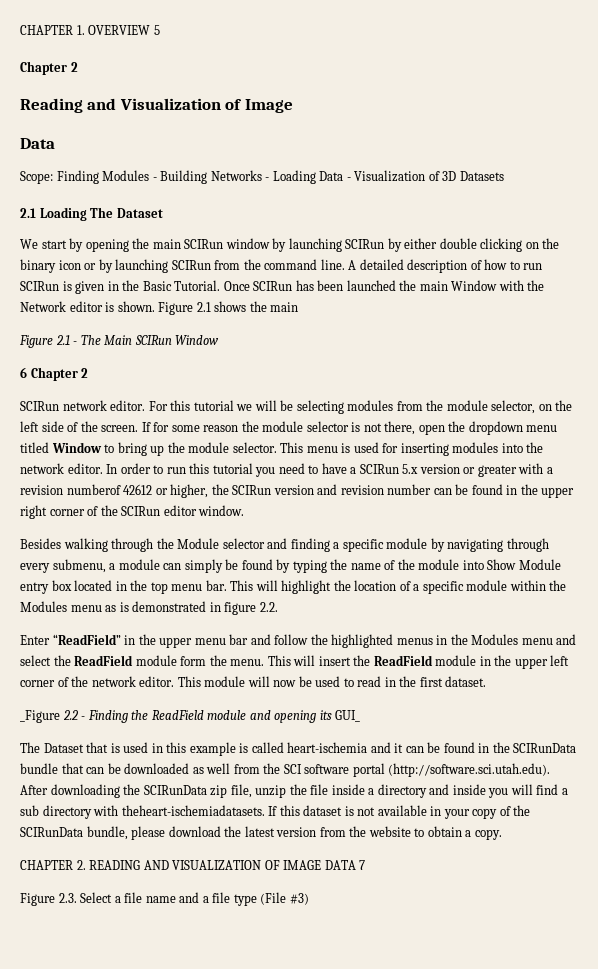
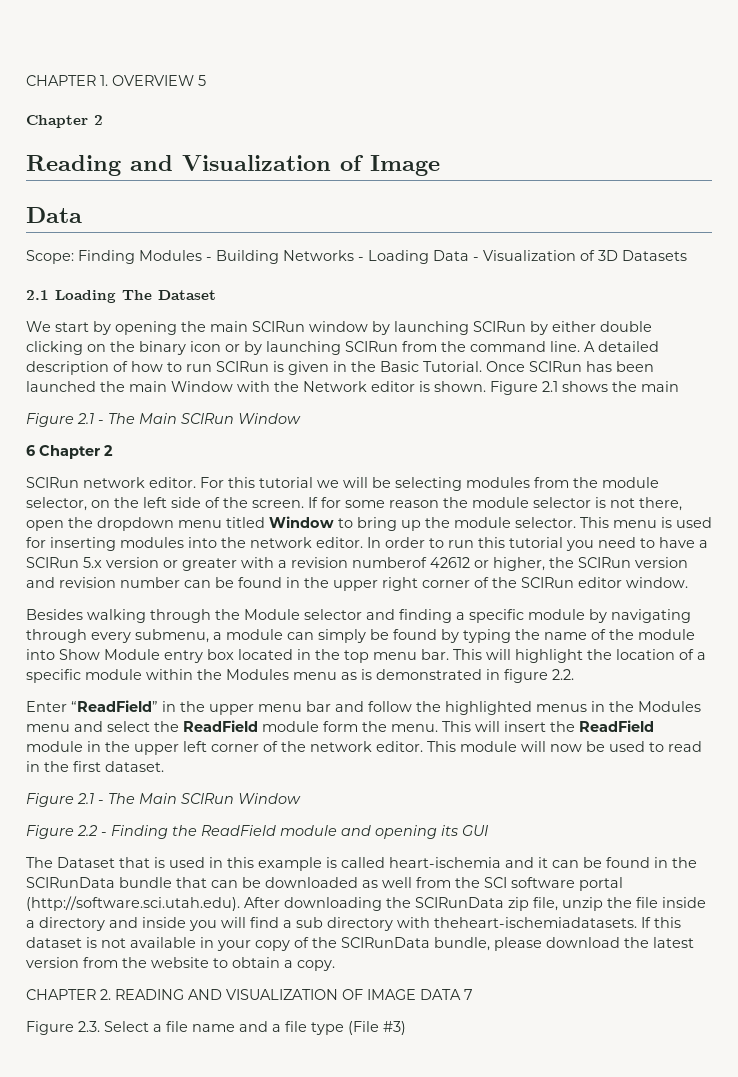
[20,710,60,723] _Figure -> [26,793,301,807] [26,825,74,839] Figure 2.1 - The Main SCIRun Window // Figure
[335,710,361,722] GUI_ -> [462,825,488,836] GUI

